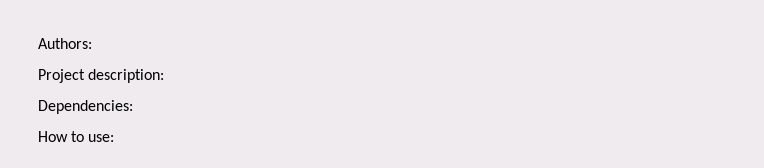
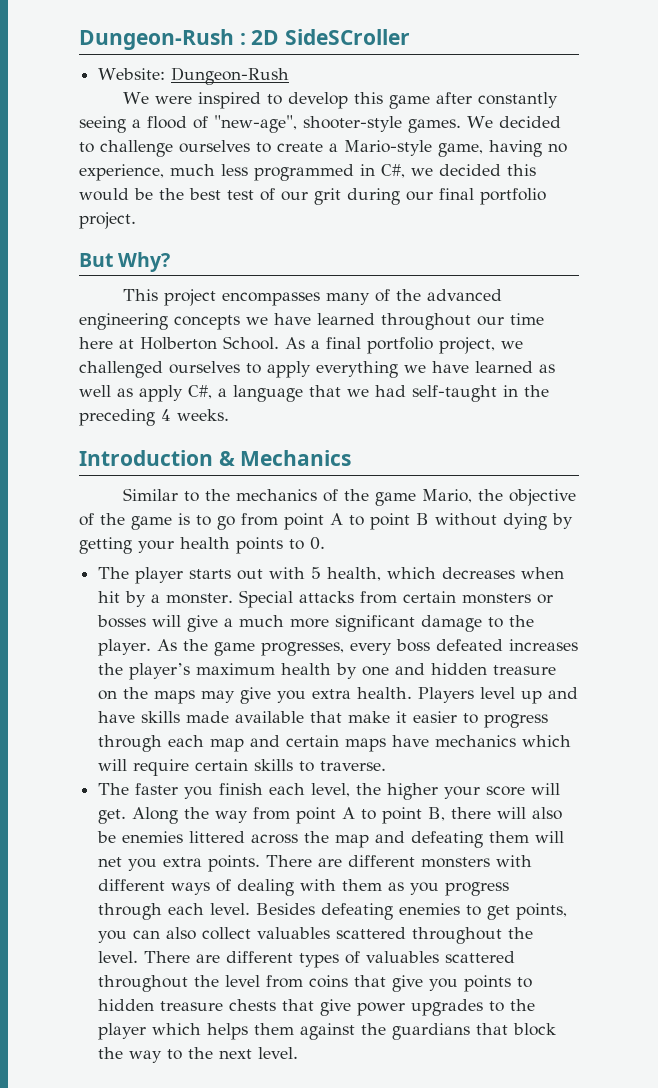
[38,38,92,49] [38,69,165,83] [38,100,133,114] [38,131,115,142] Authors: // Project description: // Dependencies: // How to use: -> [79,29,411,50] [98,67,290,85] [122,92,558,109] [79,115,561,133] [79,140,567,157] [79,164,536,181] [79,188,546,205] [79,212,136,229] [79,252,171,272] [122,289,502,306] [79,313,544,330] [79,336,523,354] [79,361,555,378] [79,385,549,402] [79,409,229,426] [79,450,352,466] [122,488,576,506] [79,513,573,530] [79,537,325,554] [98,567,565,584] [98,590,554,608] [97,615,535,632] [98,639,579,656] [98,663,557,680] [98,687,579,704] [98,711,549,728] [98,735,572,752] [98,759,387,776] [98,783,561,800] [98,807,563,824] [97,831,565,848] [98,855,533,872] [98,879,510,896] [98,903,568,920] [98,927,534,944] [98,951,516,968] [98,975,533,992] [98,999,536,1016] [98,1023,557,1040] [98,1047,299,1063] Dungeon-Rush : 2D SideSCroller // Website: Dungeon-Rush // We were inspired to develop this game after constantly seeing a flood of "new-age", shooter-style games. We decided to challenge ourselves to create a Mario-style game, having no experience, much less programmed in C#, we decided this would be the best test of our grit during our final portfolio project. // But Why? // This project encompasses many of the advanced engineering concepts we have learned throughout our time here at Holberton School. As a final portfolio project, we challenged ourselves to apply everything we have learned as well as apply C#, a language that we had self-taught in the preceding 4 weeks. // Introduction & Mechanics // Similar to the mechanics of the game Mario, the objective of the game is to go from point A to point B without dying by getting your health points to 0. // The player starts out with 5 health, which decreases when hit by a monster. Special attacks from certain monsters or bosses will give a much more significant damage to the player. As the game progresses, every boss defeated increases the player’s maximum health by one and hidden treasure on the maps may give you extra health. Players level up and have skills made available that make it easier to progress through each map and certain maps have mechanics which will require certain skills to traverse. // The faster you finish each level, the higher your score will get. Along the way from point A to point B, there will also be enemies littered across the map and defeating them will net you extra points. There are different monsters with different ways of dealing with them as you progress through each level. Besides defeating enemies to get points, you can also collect valuables scattered throughout the level. There are different types of valuables scattered throughout the level from coins that give you points to hidden treasure chests that give power upgrades to the player which helps them against the guardians that block the way to the next level.

